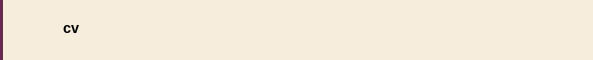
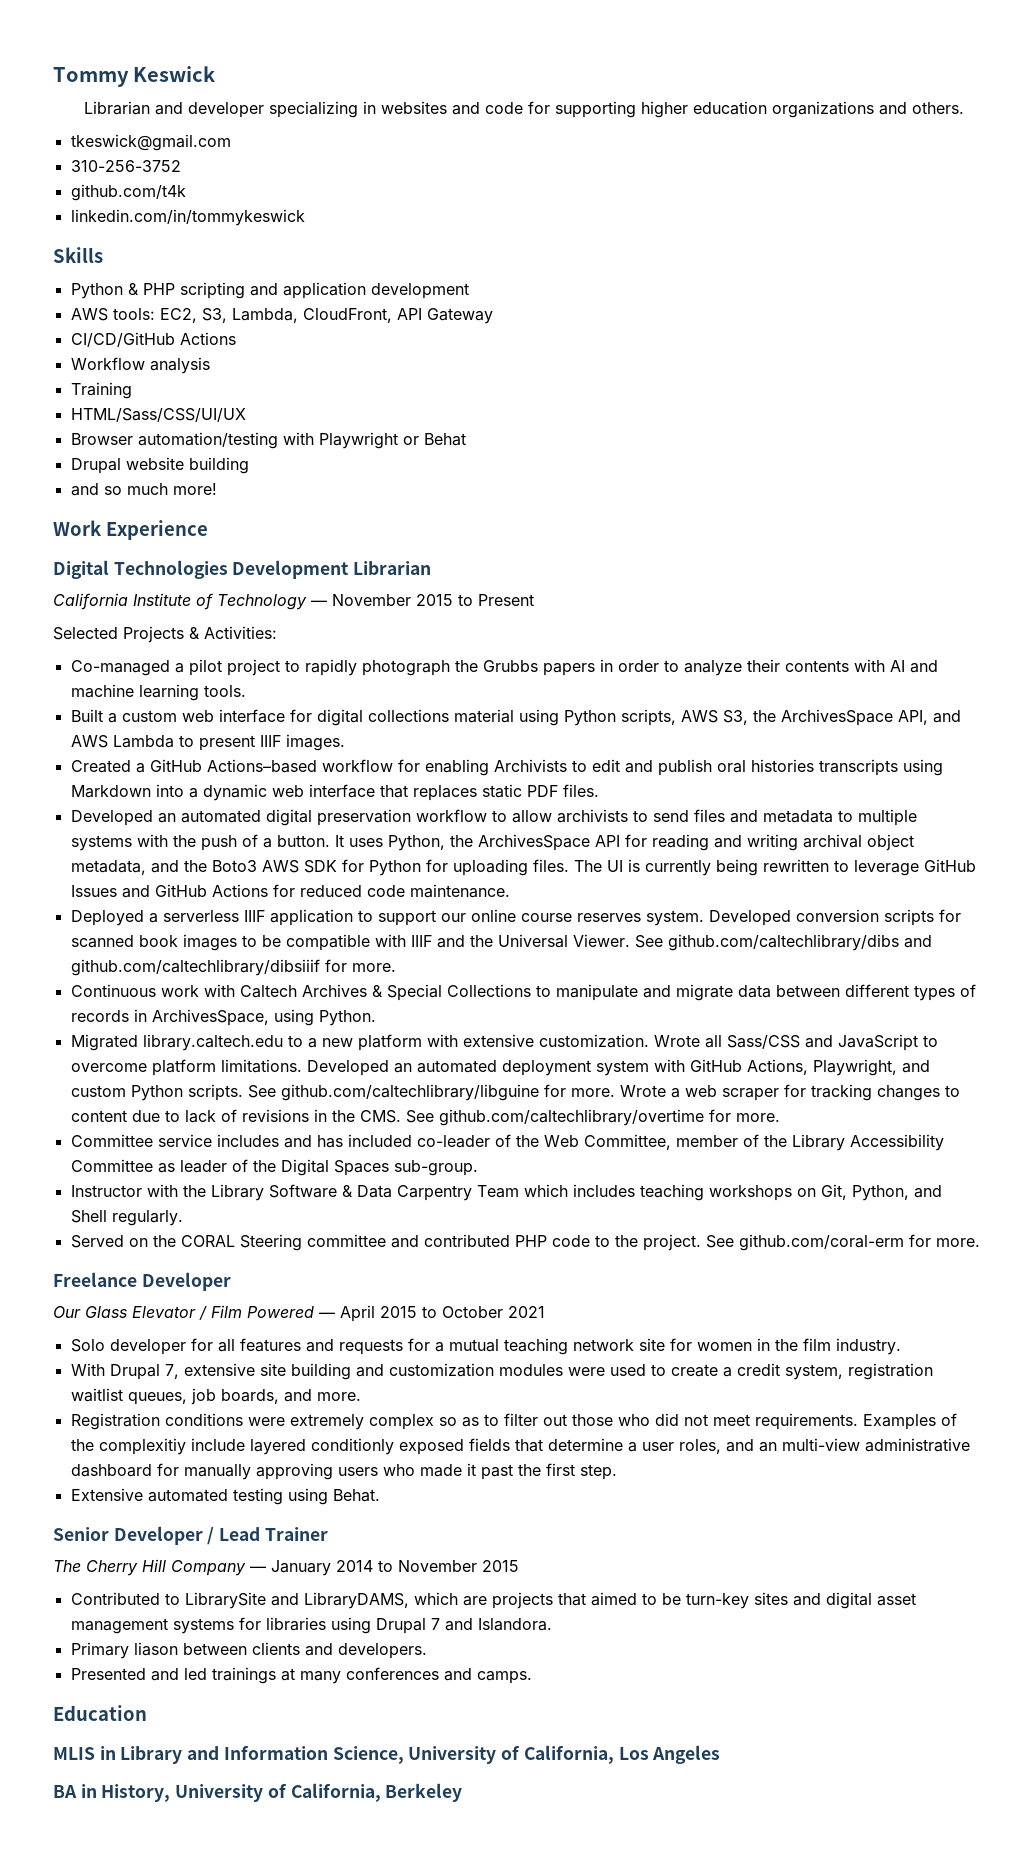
[63,25,79,33] cv -> [53,66,216,87] [84,101,965,118] [70,134,231,151] [70,160,181,172] [70,184,186,201] [70,209,305,226] [53,247,103,263] [70,282,469,299] [70,308,493,324] [70,332,236,347] [70,357,210,374] [70,382,132,399] [70,408,246,422] [70,432,466,449] [70,457,249,474] [70,483,217,496] [53,520,208,540] [53,560,432,579] [53,593,534,610] [53,626,277,643] [70,659,938,676] [70,684,246,701] [70,709,961,726] [70,734,345,751] [70,759,943,776] [70,784,599,801] [70,809,917,826] [70,834,914,851] [70,859,976,876] [70,884,510,898] [70,909,961,926] [70,934,932,951] [70,959,396,976] [70,984,976,1001] [70,1009,376,1026] [70,1034,938,1051] [70,1059,930,1076] [70,1084,960,1101] [70,1109,780,1126] [70,1134,944,1151] [70,1159,478,1176] [70,1184,942,1201] [70,1210,183,1226] [70,1234,980,1251] [53,1272,231,1291] [53,1305,545,1322] [70,1338,901,1355] [70,1363,933,1380] [70,1388,361,1405] [70,1413,957,1430] [70,1438,970,1455] [70,1463,617,1480] [70,1488,380,1505] [53,1526,328,1545] [53,1559,519,1576] [70,1592,916,1609] [70,1617,552,1634] [70,1642,427,1659] [70,1667,532,1684] [53,1705,147,1721] [53,1745,721,1764] [53,1783,463,1802] Tommy Keswick // Librarian and developer specializing in websites and code for supporting higher education organizations and others. // tkeswick@gmail.com // 310-256-3752 // github.com/t4k // linkedin.com/in/tommykeswick // Skills // Python & PHP scripting and application development // AWS tools: EC2, S3, Lambda, CloudFront, API Gateway // CI/CD/GitHub Actions // Workflow analysis // Training // HTML/Sass/CSS/UI/UX // Browser automation/testing with Playwright or Behat // Drupal website building // and so much more! // Work Experience // Digital Technologies Development Librarian // California Institute of Technology — November 2015 to Present // Selected Projects & Activities: // Co-managed a pilot project to rapidly photograph the Grubbs papers in order to analyze their contents with AI and machine learning tools. // Built a custom web interface for digital collections material using Python scripts, AWS S3, the ArchivesSpace API, and AWS Lambda to present IIIF images. // Created a GitHub Actions–based workflow for enabling Archivists to edit and publish oral histories transcripts using Markdown into a dynamic web interface that replaces static PDF files. // Developed an automated digital preservation workflow to allow archivists to send files and metadata to multiple systems with the push of a button. It uses Python, the ArchivesSpace API for reading and writing archival object metadata, and the Boto3 AWS SDK for Python for uploading files. The UI is currently being rewritten to leverage GitHub Issues and GitHub Actions for reduced code maintenance. // Deployed a serverless IIIF application to support our online course reserves system. Developed conversion scripts for scanned book images to be compatible with IIIF and the Universal Viewer. See github.com/caltechlibrary/dibs and github.com/caltechlibrary/dibsiiif for more. // Continuous work with Caltech Archives & Special Collections to manipulate and migrate data between different types of records in ArchivesSpace, using Python. // Migrated library.caltech.edu to a new platform with extensive customization. Wrote all Sass/CSS and JavaScript to overcome platform limitations. Developed an automated deployment system with GitHub Actions, Playwright, and custom Python scripts. See github.com/caltechlibrary/libguine for more. Wrote a web scraper for tracking changes to content due to lack of revisions in the CMS. See github.com/caltechlibrary/overtime for more. // Committee service includes and has included co-leader of the Web Committee, member of the Library Accessibility Committee as leader of the Digital Spaces sub-group. // Instructor with the Library Software & Data Carpentry Team which includes teaching workshops on Git, Python, and Shell regularly. // Served on the CORAL Steering committee and contributed PHP code to the project. See github.com/coral-erm for more. // Freelance Developer // Our Glass Elevator / Film Powered — April 2015 to October 2021 // Solo developer for all features and requests for a mutual teaching network site for women in the film industry. // With Drupal 7, extensive site building and customization modules were used to create a credit system, registration waitlist queues, job boards, and more. // Registration conditions were extremely complex so as to filter out those who did not meet requirements. Examples of the complexitiy include layered conditionly exposed fields that determine a user roles, and an multi-view administrative dashboard for manually approving users who made it past the first step. // Extensive automated testing using Behat. // Senior Developer / Lead Trainer // The Cherry Hill Company — January 2014 to November 2015 // Contributed to LibrarySite and LibraryDAMS, which are projects that aimed to be turn-key sites and digital asset management systems for libraries using Drupal 7 and Islandora. // Primary liason between clients and developers. // Presented and led trainings at many conferences and camps. // Education // MLIS in Library and Information Science, University of California, Los Angeles // BA in History, University of California, Berkeley

